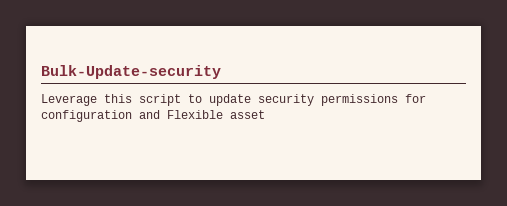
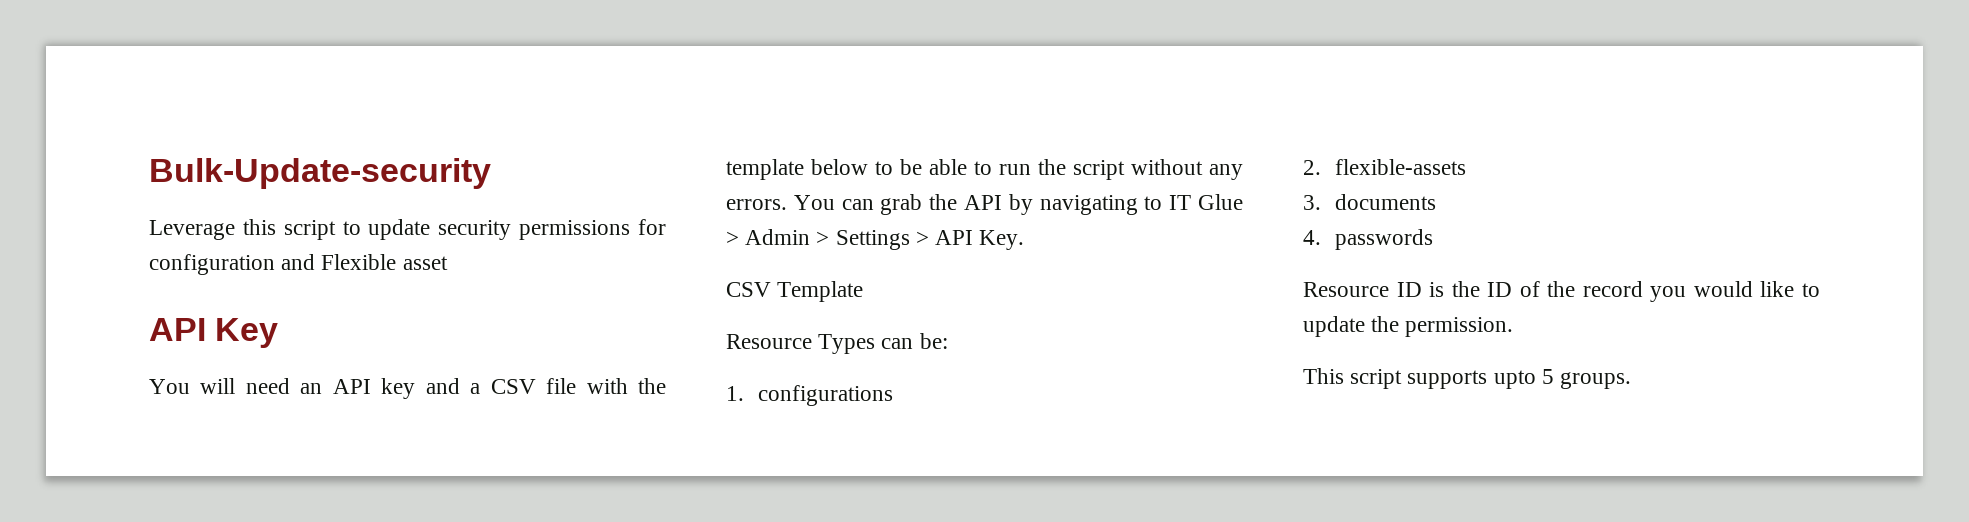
(265, 114) none -> [149,318,279,348] [149,378,666,399] [726,159,1243,180] [726,194,1243,215] [726,229,1025,250] [726,281,864,302] [726,333,948,354] [726,385,894,406] [1303,159,1467,175] [1303,194,1437,210] [1303,229,1434,250] [1303,281,1820,302] [1303,316,1514,337] [1303,368,1632,389] // API Key // You will need an API key and a CSV file with the template below to be able to run the script without any errors. You can grab the API by navigating to IT Glue > Admin > Settings > API Key. // CSV Template // Resource Types can be: // 1. configurations // 2. flexible-assets // 3. documents // 4. passwords // Resource ID is the ID of the record you would like to update the permission. // This script supports upto 5 groups.

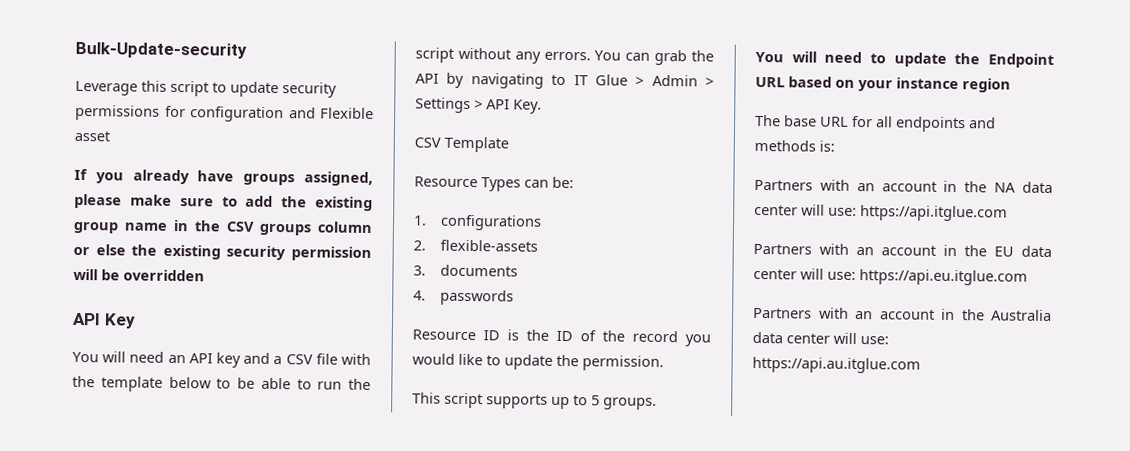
(448, 263) none -> [74,168,373,187] [74,193,373,212] [73,219,373,236] [73,244,372,262] [73,268,205,282] // If you already have groups assigned, please make sure to add the existing group name in the CSV groups column or else the existing security permission will be overridden
[1493,370,1536,389] upto -> [551,395,588,410] up to
(1632, 380) none -> [755,51,1054,69] [755,76,1011,93] [755,114,996,133] [754,139,835,152] [754,179,1053,194] [754,204,1008,222] [753,243,1052,258] [753,268,1028,286] [753,307,1052,322] [752,331,889,345] [752,356,921,374] // You will need to update the Endpoint URL based on your instance region // The base URL for all endpoints and methods is: // Partners with an account in the NA data center will use: https://api.itglue.com // Partners with an account in the EU data center will use: https://api.eu.itglue.com // Partners with an account in the Australia data center will use: https://api.au.itglue.com

